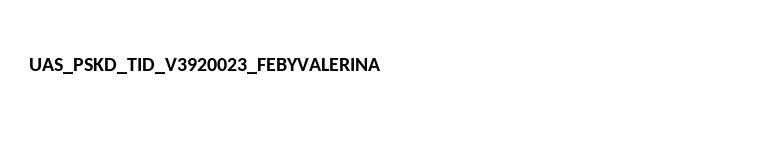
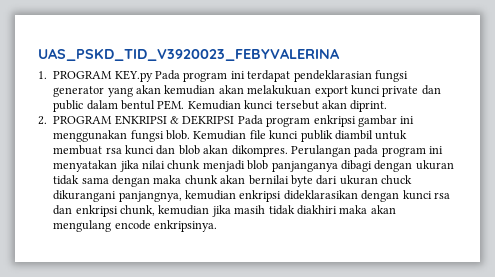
(381, 66) none -> [38,70,408,82] [53,85,441,97] [53,100,388,112] [38,115,415,127] [53,130,408,142] [53,145,444,157] [53,160,454,172] [53,175,413,187] [53,190,450,202] [53,205,396,217] [53,220,218,232] // 1. PROGRAM KEY.py Pada program ini terdapat pendeklarasian fungsi generator yang akan kemudian akan melakukuan export kunci private dan public dalam bentul PEM. Kemudian kunci tersebut akan diprint. // 2. PROGRAM ENKRIPSI & DEKRIPSI Pada program enkripsi gambar ini menggunakan fungsi blob. Kemudian file kunci publik diambil untuk membuat rsa kunci dan blob akan dikompres. Perulangan pada program ini menyatakan jika nilai chunk menjadi blob panjanganya dibagi dengan ukuran tidak sama dengan maka chunk akan bernilai byte dari ukuran chuck dikurangani panjangnya, kemudian enkripsi dideklarasikan dengan kunci rsa dan enkripsi chunk, kemudian jika masih tidak diakhiri maka akan mengulang encode enkripsinya.

